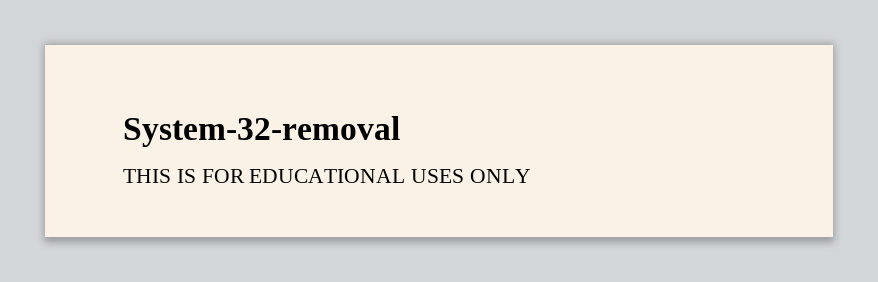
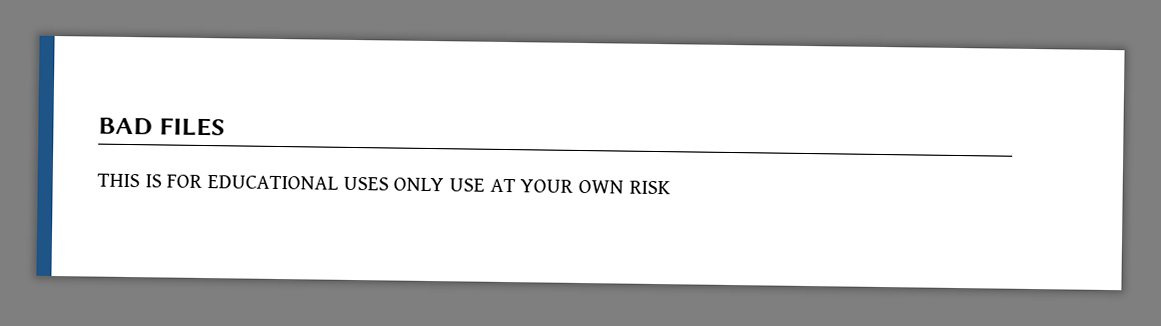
[123,116,400,147] System-32-removal -> [98,117,226,137] BAD FILES
(532, 176) none -> [449,178,671,195] USE AT YOUR OWN RISK

